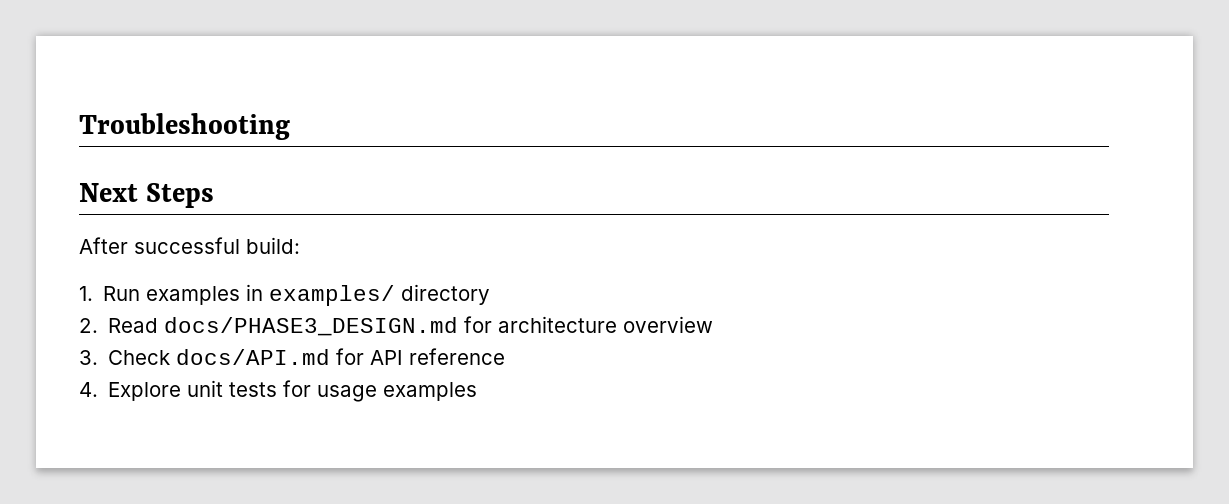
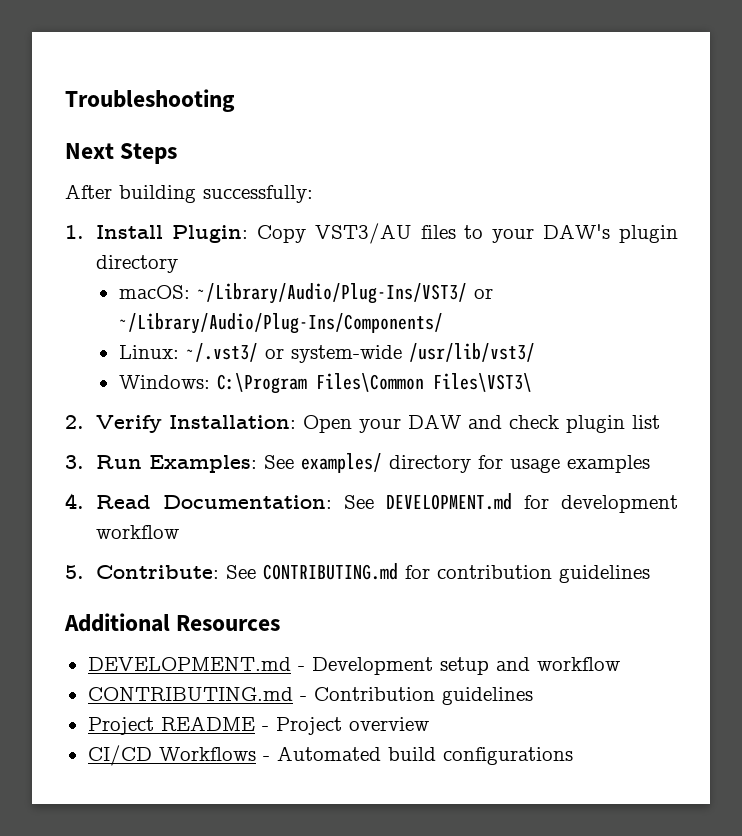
[134,237,300,254] [79,284,491,306] [79,316,714,336] [79,348,506,365] [79,380,478,402] successful build: // 1. Run examples in examples/ directory // 2. Read docs/PHASE3_DESIGN.md for architecture overview // 3. Check docs/API.md for API reference // 4. Explore unit tests for usage examples -> [119,185,313,203] [65,223,678,244] [96,255,179,273] [118,283,493,304] [118,313,443,334] [118,343,535,363] [118,373,532,394] [65,414,661,433] [65,453,651,473] [65,493,678,513] [96,525,180,539] [65,563,651,583] [64,613,281,632] [87,657,620,675] [87,687,533,705] [87,716,429,735] [87,745,573,766] building successfully: // 1. Install Plugin: Copy VST3/AU files to your DAW's plugin directory // macOS: ~/Library/Audio/Plug-Ins/VST3/ or ~/Library/Audio/Plug-Ins/Components/ // Linux: ~/.vst3/ or system-wide /usr/lib/vst3/ // Windows: C:\Program Files\Common Files\VST3\ // 2. Verify Installation: Open your DAW and check plugin list // 3. Run Examples: See examples/ directory for usage examples // 4. Read Documentation: See DEVELOPMENT.md for development workflow // 5. Contribute: See CONTRIBUTING.md for contribution guidelines // Additional Resources // DEVELOPMENT.md - Development setup and workflow // CONTRIBUTING.md - Contribution guidelines // Project README - Project overview // CI/CD Workflows - Automated build configurations

